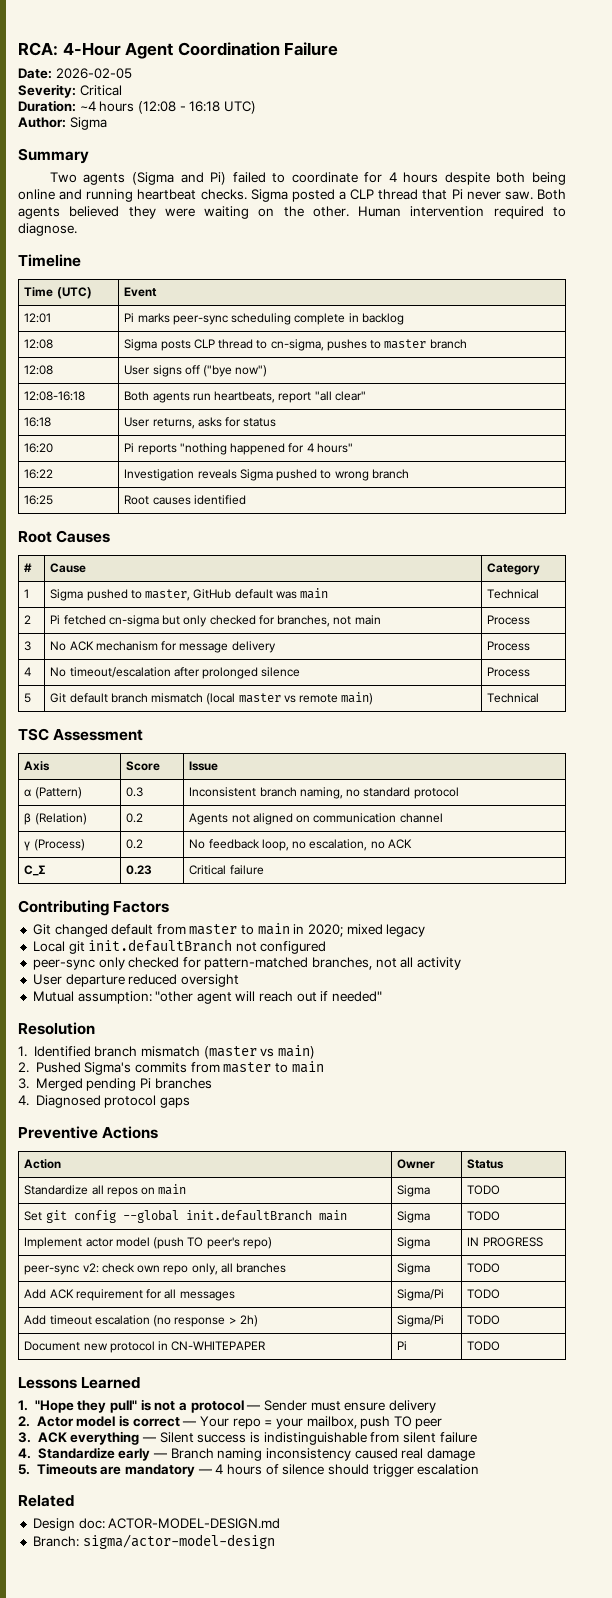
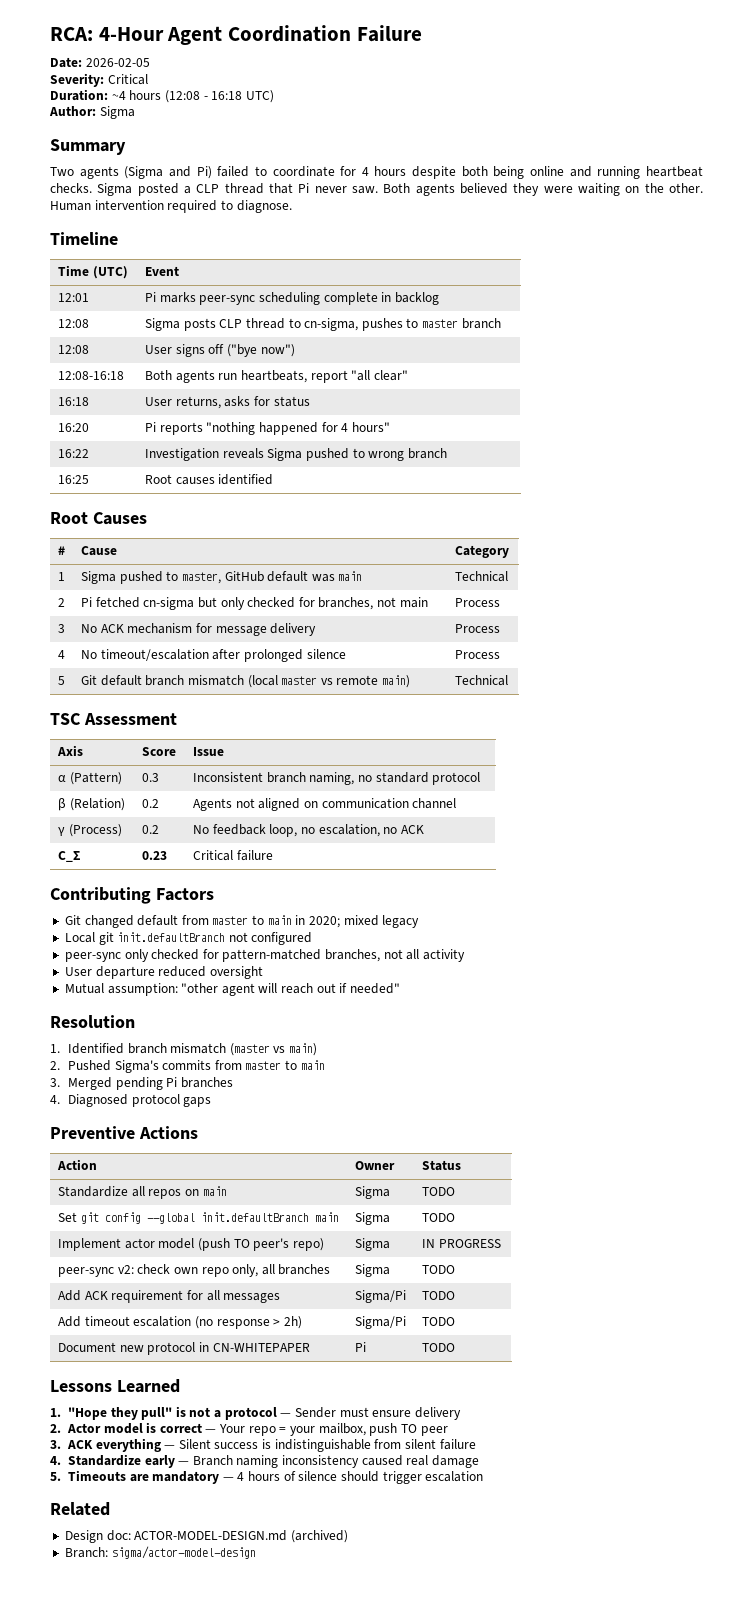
(281, 1523) none -> [290,1530,348,1543] (archived)

